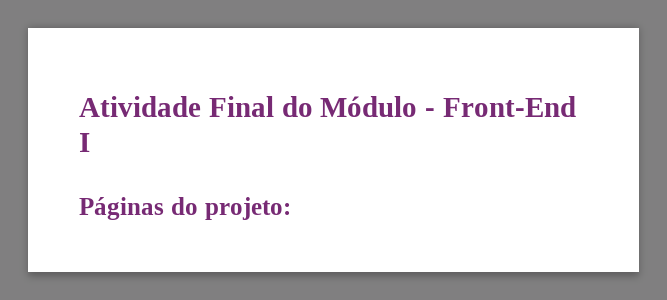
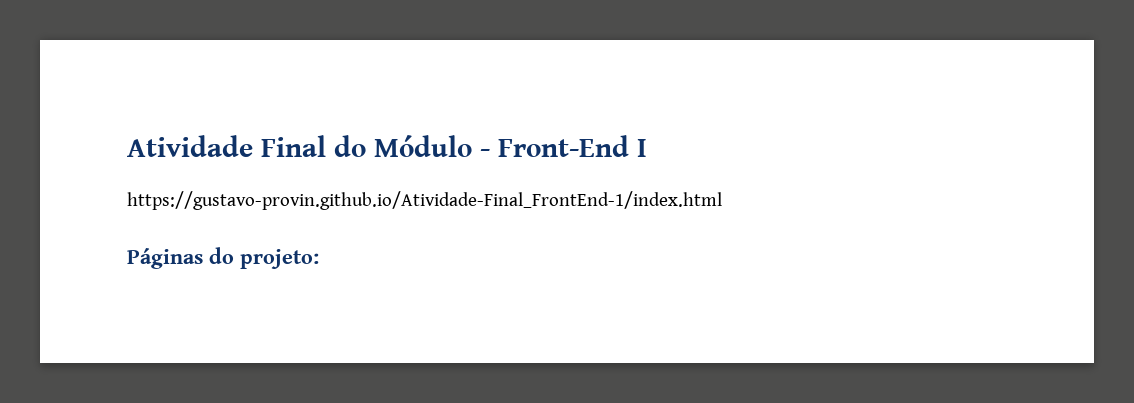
(90, 142) none -> [127,191,722,210] // https://gustavo-provin.github.io/Atividade-Final_FrontEnd-1/index.html

